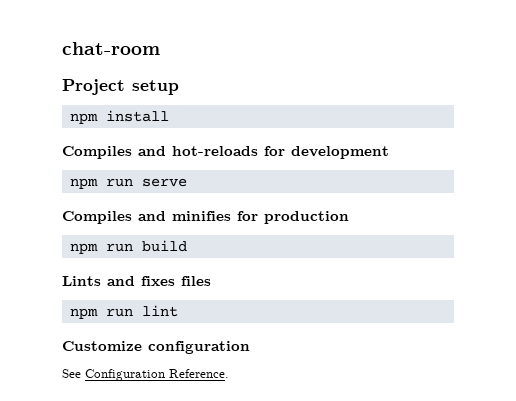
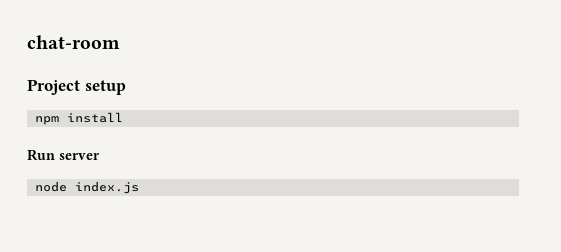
[62,146,389,159] [69,178,187,189] [62,211,349,224] [69,240,187,254] [62,276,211,286] [69,305,178,319] [62,341,250,354] [62,369,229,381] Compiles and hot-reloads for development // npm run serve // Compiles and minifies for production // npm run build // Lints and fixes files // npm run lint // Customize configuration // See Configuration Reference. -> [27,149,100,161] [34,181,139,194] Run server // node index.js

